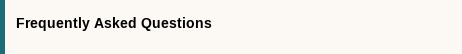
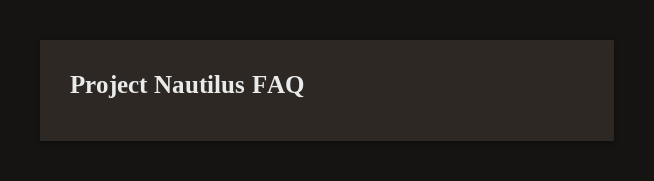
[16,17,212,31] Frequently Asked Questions -> [70,75,304,98] Project Nautilus FAQ

